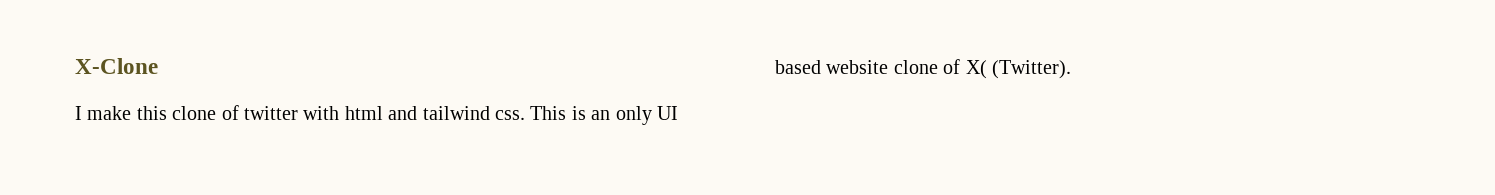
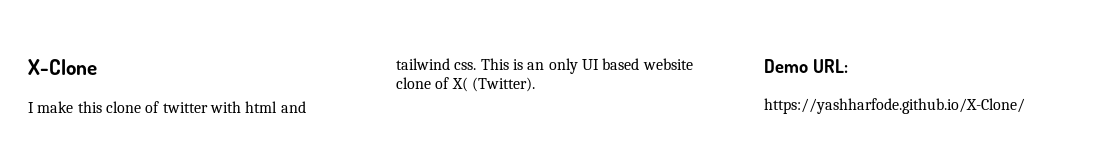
(1071, 69) none -> [764,59,848,73] [764,98,1025,114] // Demo URL: // https://yashharfode.github.io/X-Clone/

